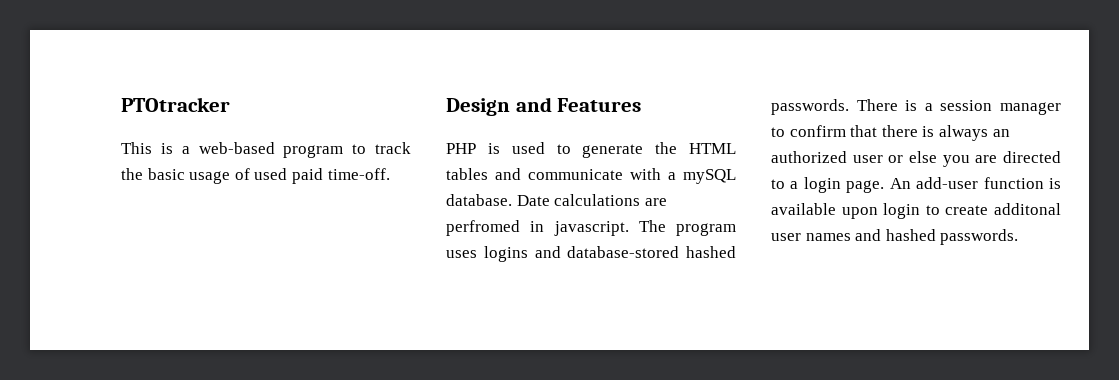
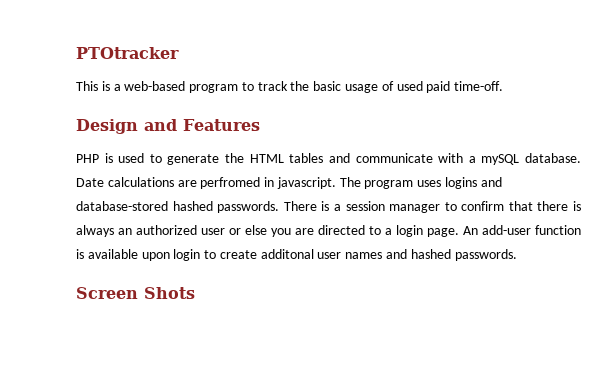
(1019, 237) none -> [76,287,195,299] // Screen Shots

